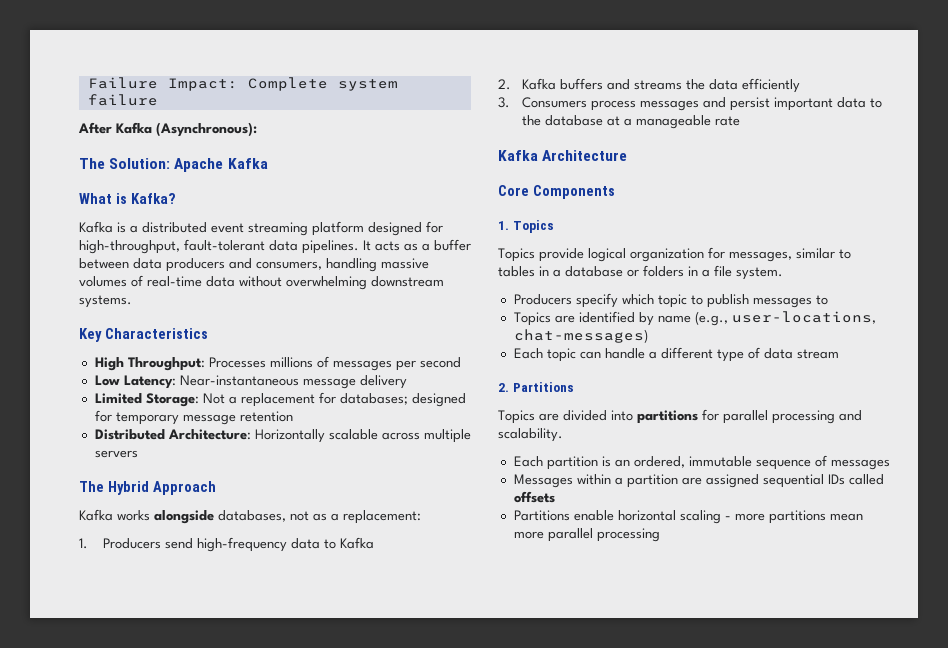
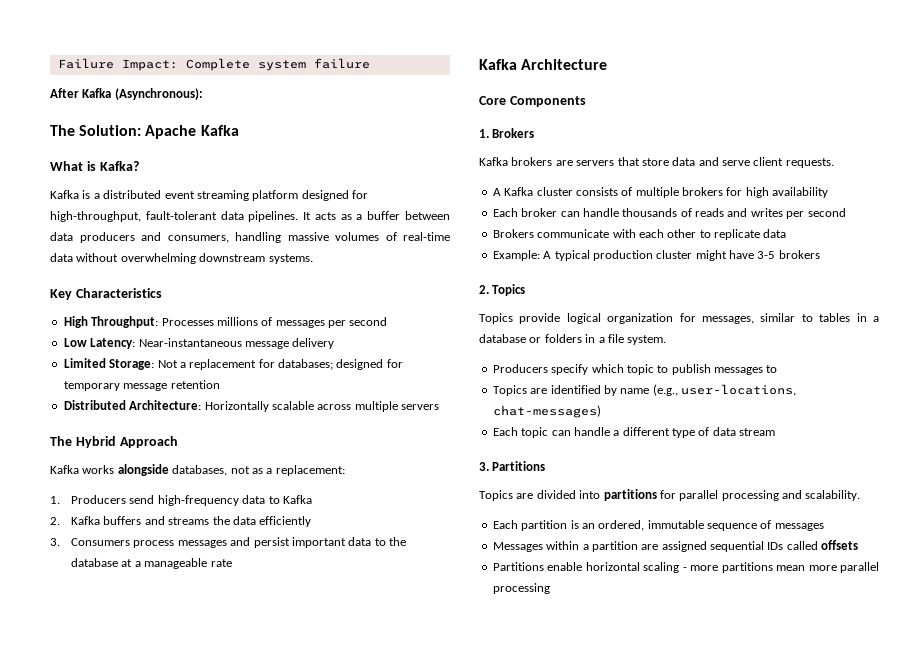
(509, 225) none -> [492,128,535,138] [479,157,834,168] [492,187,829,198] [492,208,846,219] [492,229,787,240] [492,250,820,261] [479,285,489,294] Brokers // Kafka brokers are servers that store data and serve client requests. // A Kafka cluster consists of multiple brokers for high availability // Each broker can handle thousands of reads and writes per second // Brokers communicate with each other to replicate data // Example: A typical production cluster might have 3-5 brokers // 2.
[498,383,509,392] 2. -> [479,462,489,471] 3.

